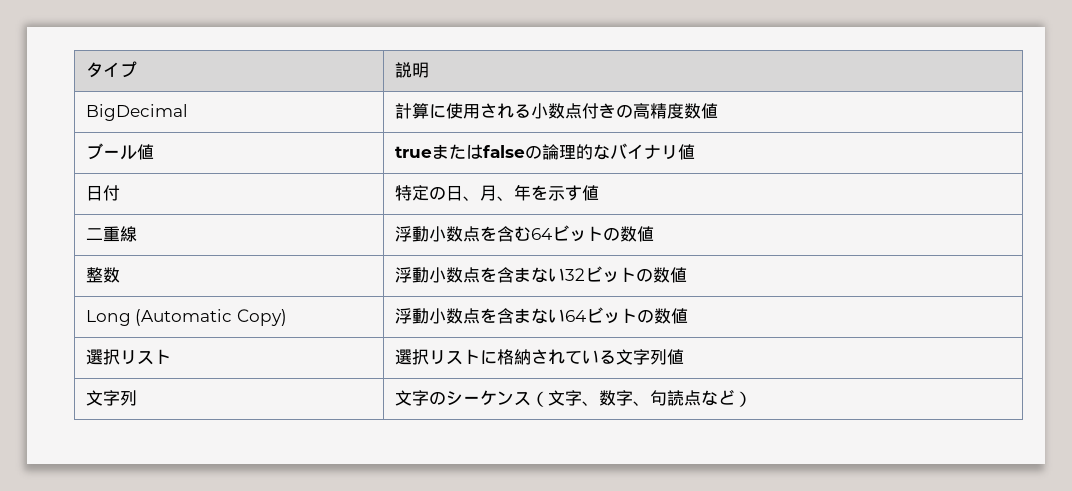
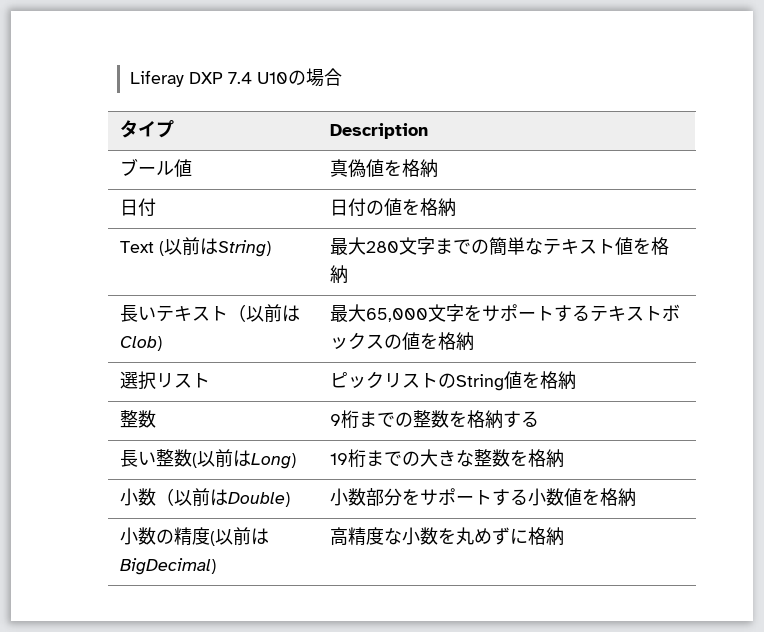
[85,61,137,78] [394,62,429,78] [85,104,188,121] [394,103,718,119] [85,143,154,160] [394,143,695,160] タイプ | 説明 // BigDecimal | 計算に使用される小数点付きの高精度数値 // ブール値 | trueまたはfalseの論理的なバイナリ値 -> [129,68,342,87] [119,120,174,138] [329,123,428,139] [119,158,192,177] [329,159,438,178] Liferay DXP 7.4 U10の場合 // タイプ | Description // ブール値 | 真偽値を格納
[394,184,599,201] [85,226,137,242] [394,225,654,242] [85,267,120,283] [394,266,687,283] [85,309,287,326] [394,307,688,324] [85,349,171,365] [394,349,684,365] [85,390,137,406] [394,389,752,407] 特定の日、月、年を示す値 // 二重線 | 浮動小数点を含む64ビットの数値 // 整数 | 浮動小数点を含まない32ビットの数値 // Long (Automatic Copy) | 浮動小数点を含まない64ビットの数値 // 選択リスト | 選択リストに格納されている文字列値 // 文字列 | 文字のシーケンス（文字、数字、句読点など） -> [329,198,456,217] [119,237,271,257] [329,237,669,256] [329,265,348,284] [119,304,300,322] [119,336,162,351] [329,304,680,322] [329,332,474,351] [119,371,210,390] [329,371,576,391] [119,410,156,428] [329,410,539,429] [119,449,296,469] [329,449,564,468] [119,488,290,507] [329,488,636,507] [119,527,269,546] [119,558,216,575] [329,527,564,546] 日付の値を格納 // Text (以前はString) | 最大280文字までの簡単なテキスト値を格納 // 長いテキスト（以前はClob) | 最大65,000文字をサポートするテキストボックスの値を格納 // 選択リスト | ピックリストのString値を格納 // 整数 | 9桁までの整数を格納する // 長い整数(以前はLong) | 19桁までの大きな整数を格納 // 小数（以前はDouble) | 小数部分をサポートする小数値を格納 // 小数の精度(以前はBigDecimal) | 高精度な小数を丸めずに格納

